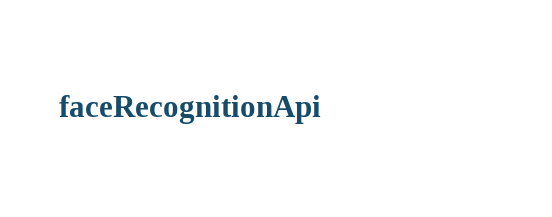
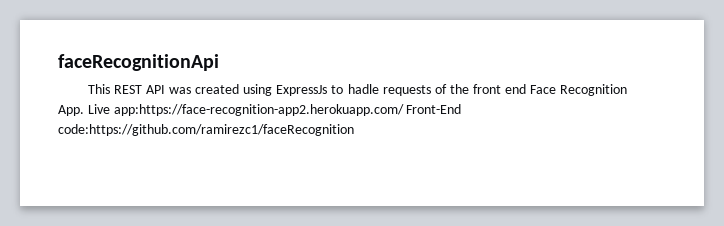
(321, 109) none -> [87,84,627,96] [58,104,462,116] [58,124,354,136] // This REST API was created using ExpressJs to hadle requests of the front end Face Recognition App. Live app:https://face-recognition-app2.herokuapp.com/ Front-End code:https://github.com/ramirezc1/faceRecognition

